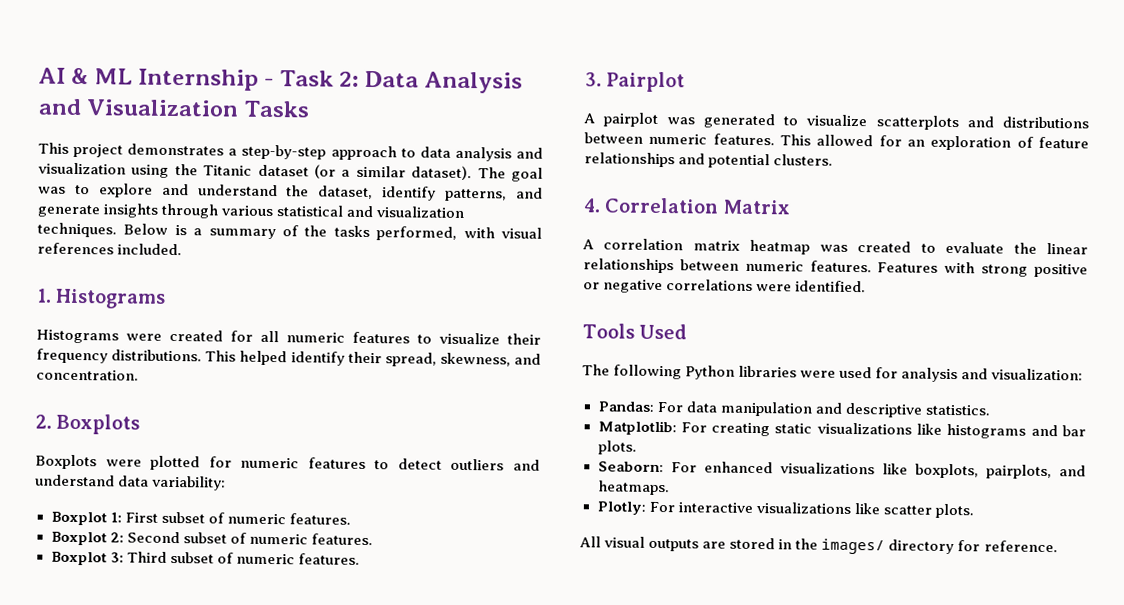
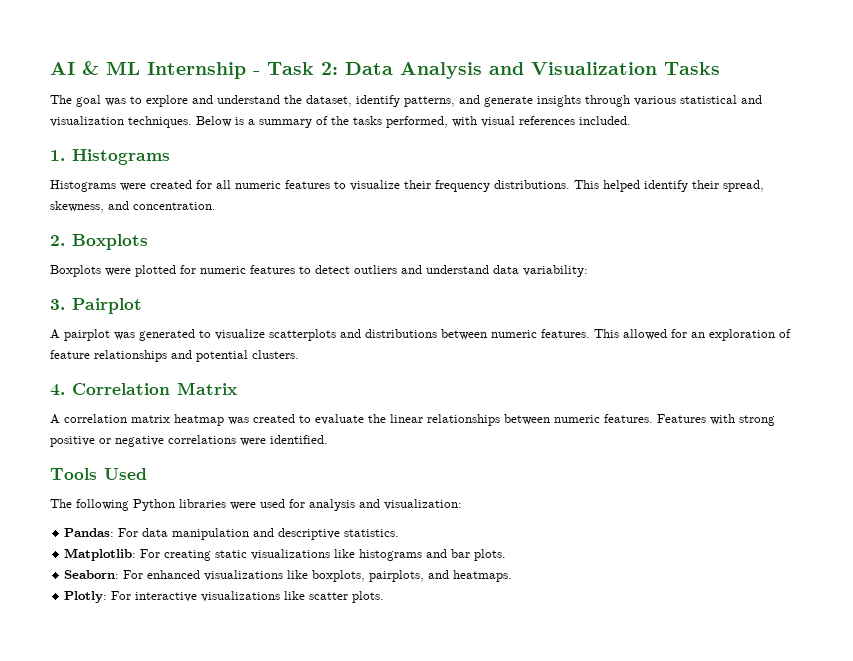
[38,142,543,162] [38,162,473,181] This project demonstrates a step-by-step approach to data analysis and visualization using the Titanic dataset (or a similar dataset). -> (720, 68) none
[50,511,351,526] [50,531,373,546] [50,551,360,566] // Boxplot 1: First subset of numeric features. // Boxplot 2: Second subset of numeric features. // Boxplot 3: Third subset of numeric features. -> (588, 271) none
[579,536,1058,555] // All visual outputs are stored in the images/ directory for reference. -> (385, 597) none

